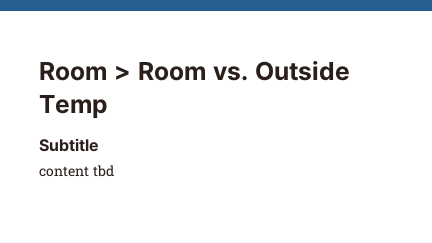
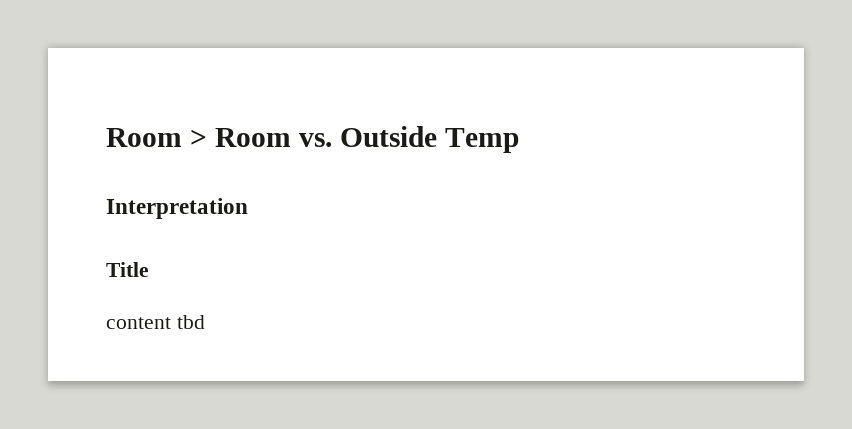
[39,138,98,152] Subtitle -> [106,198,248,219] [106,262,149,277] Interpretation // Title

